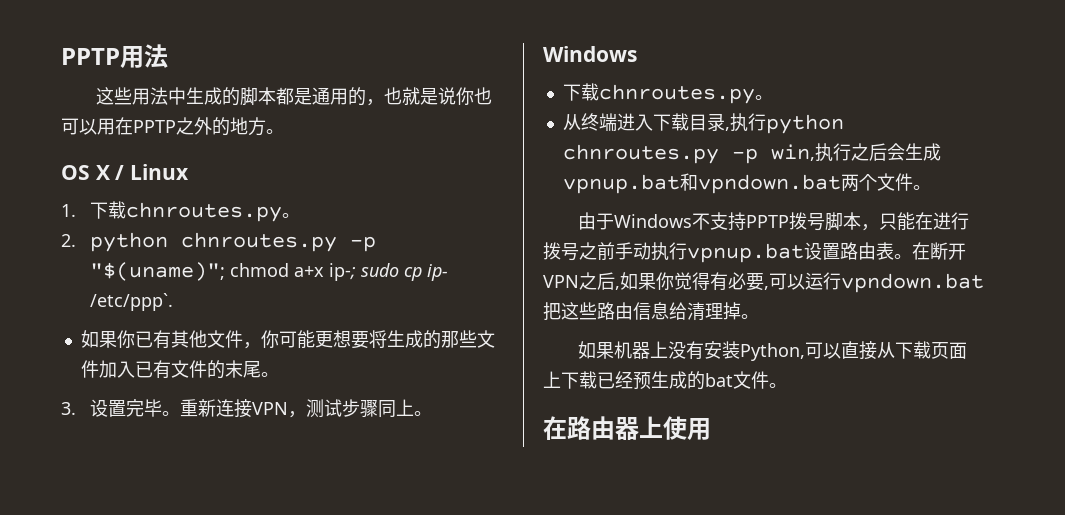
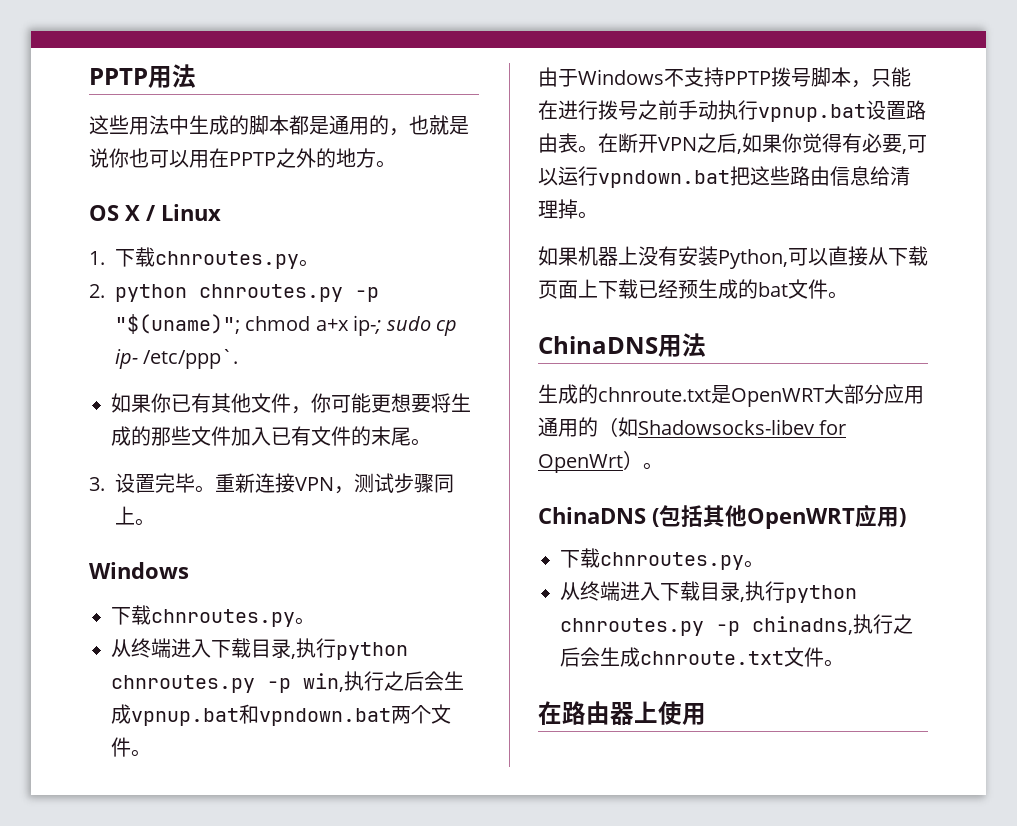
(787, 385) none -> [538,333,706,357] [538,384,924,407] [538,417,847,437] [538,450,663,473] [538,504,906,529] [560,548,764,570] [560,581,857,603] [560,614,913,636] [560,647,844,667] // ChinaDNS用法 // 生成的chnroute.txt是OpenWRT大部分应用通用的（如Shadowsocks-libev for OpenWrt）。 // ChinaDNS (包括其他OpenWRT应用) // 下载chnroutes.py。 // 从终端进入下载目录,执行python chnroutes.py -p chinadns,执行之后会生成chnroute.txt文件。

